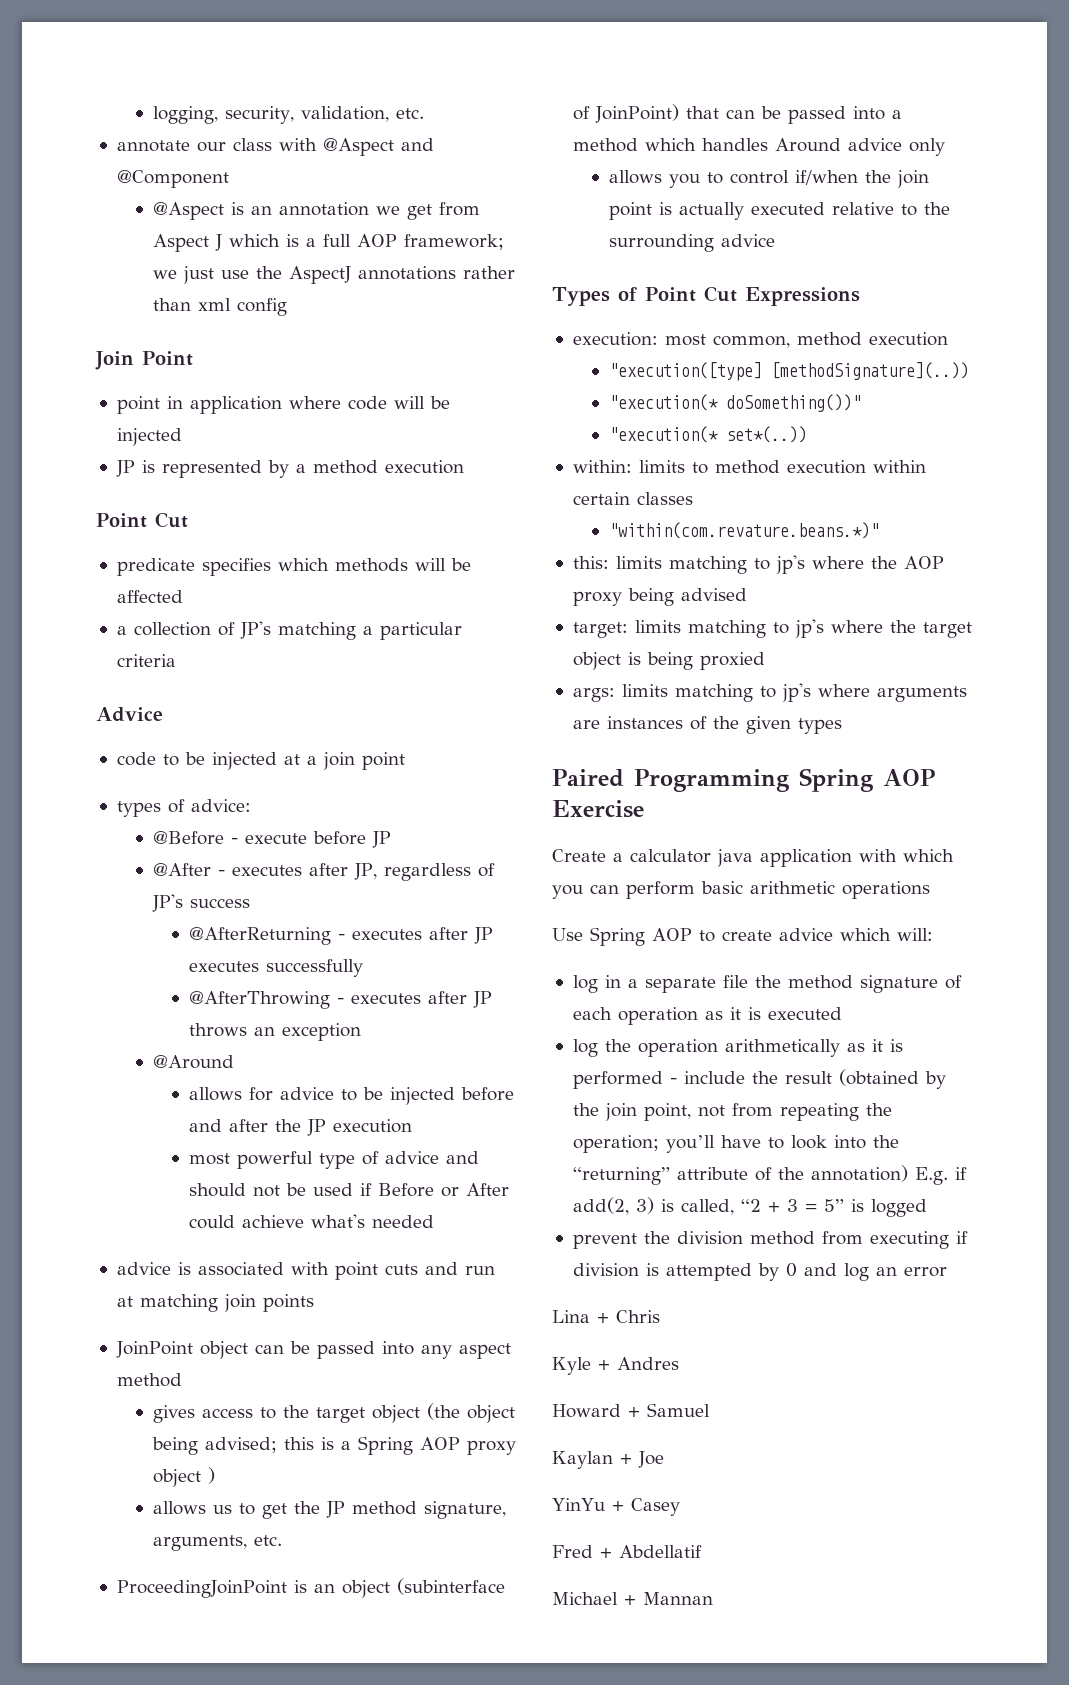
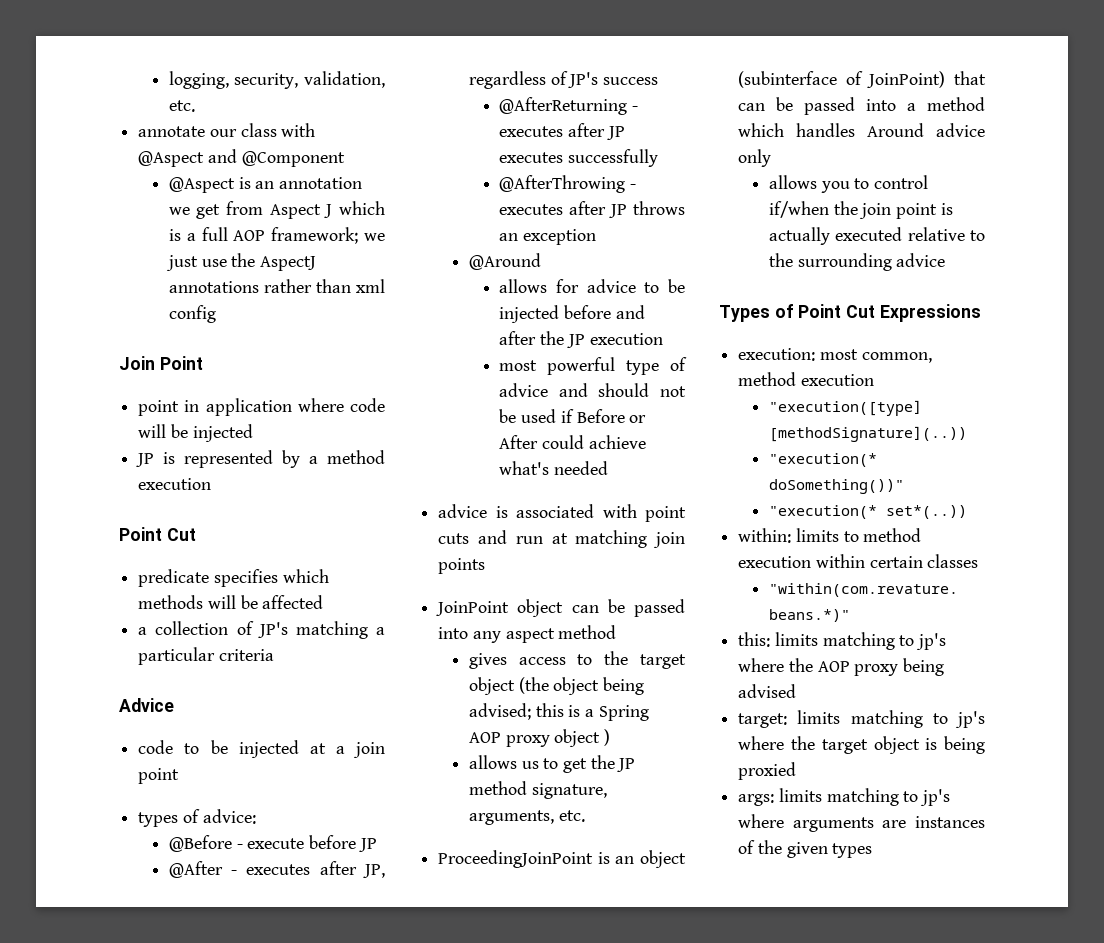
[552,768,935,792] [552,800,644,818] [552,849,954,867] [552,881,930,899] [552,927,933,946] [572,975,962,993] [572,1007,842,1025] [572,1039,903,1057] [572,1069,946,1089] [572,1103,892,1121] [572,1135,899,1153] [572,1165,967,1185] [572,1197,927,1217] [572,1231,968,1249] [572,1263,947,1281] [552,1310,660,1323] [552,1357,679,1375] [552,1403,710,1418] [552,1451,664,1469] [552,1498,680,1516] [552,1545,702,1558] [552,1592,713,1605] // Paired Programming Spring AOP Exercise // Create a calculator java application with which you can perform basic arithmetic operations // Use Spring AOP to create advice which will: // log in a separate file the method signature of each operation as it is executed // log the operation arithmetically as it is performed - include the result (obtained by the join point, not from repeating the operation; you’ll have to look into the “returning” attribute of the annotation) E.g. if add(2, 3) is called, “2 + 3 = 5” is logged // prevent the division method from executing if division is attempted by 0 and log an error // Lina + Chris // Kyle + Andres // Howard + Samuel // Kaylan + Joe // YinYu + Casey // Fred + Abdellatif // Michael + Mannan -> (873, 850) none

